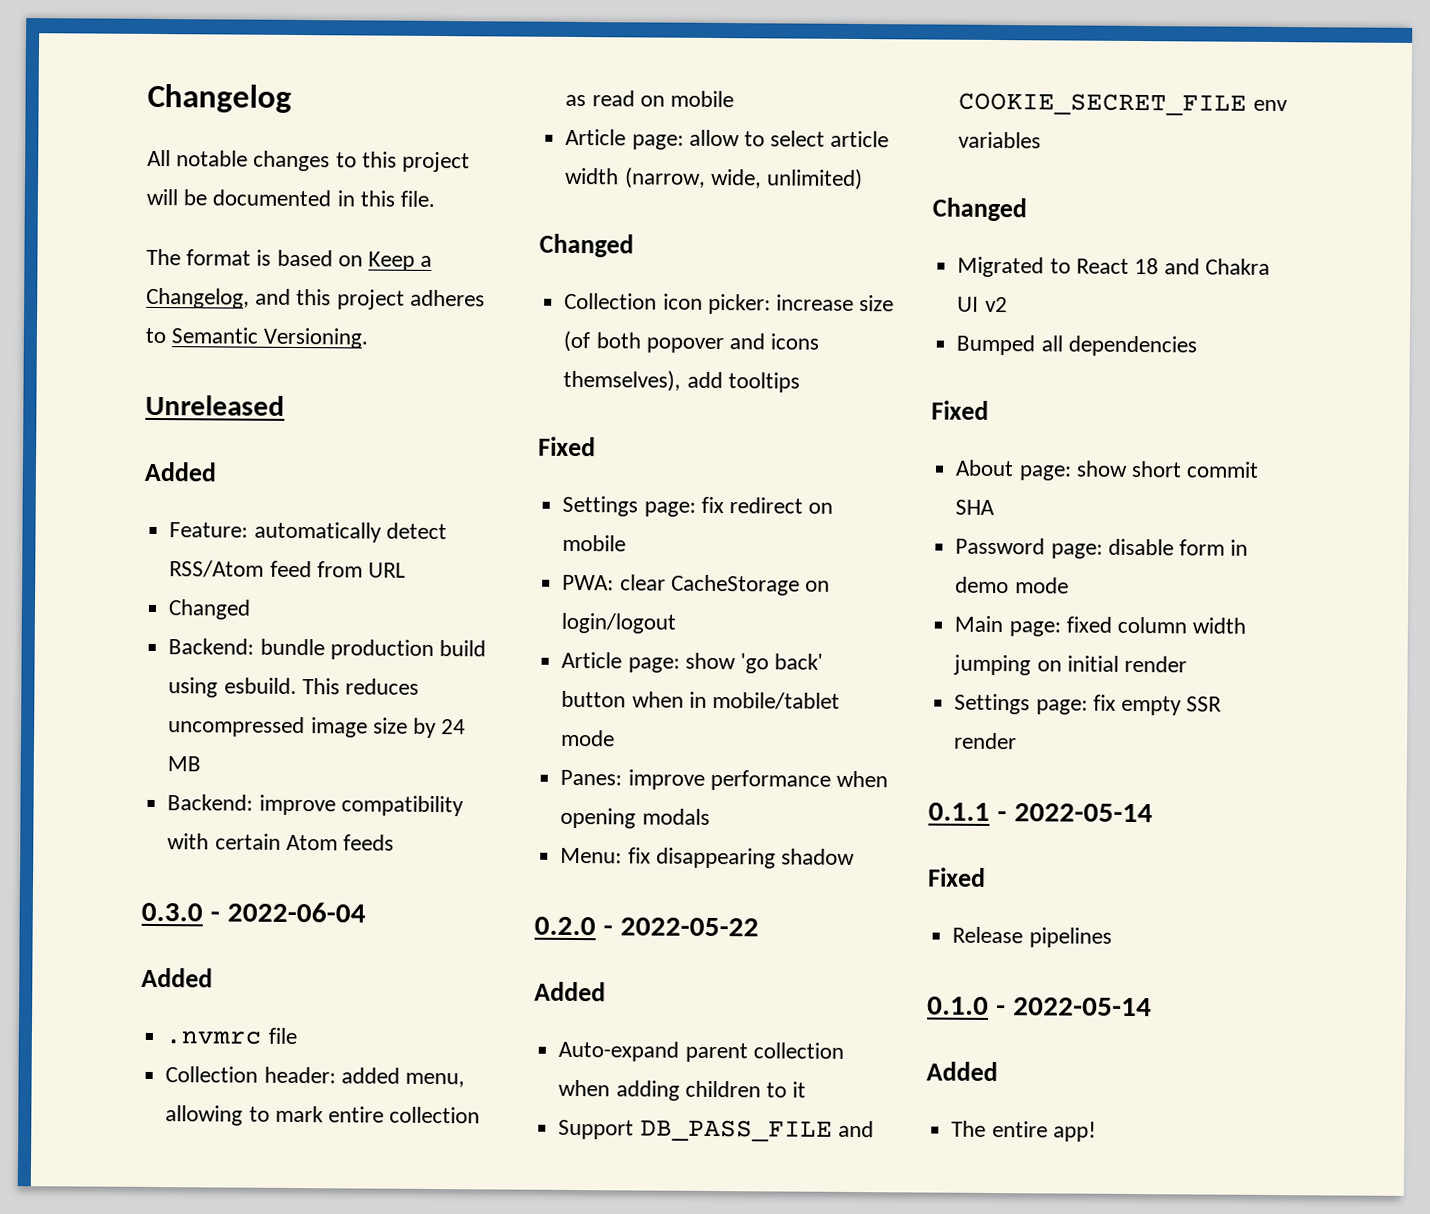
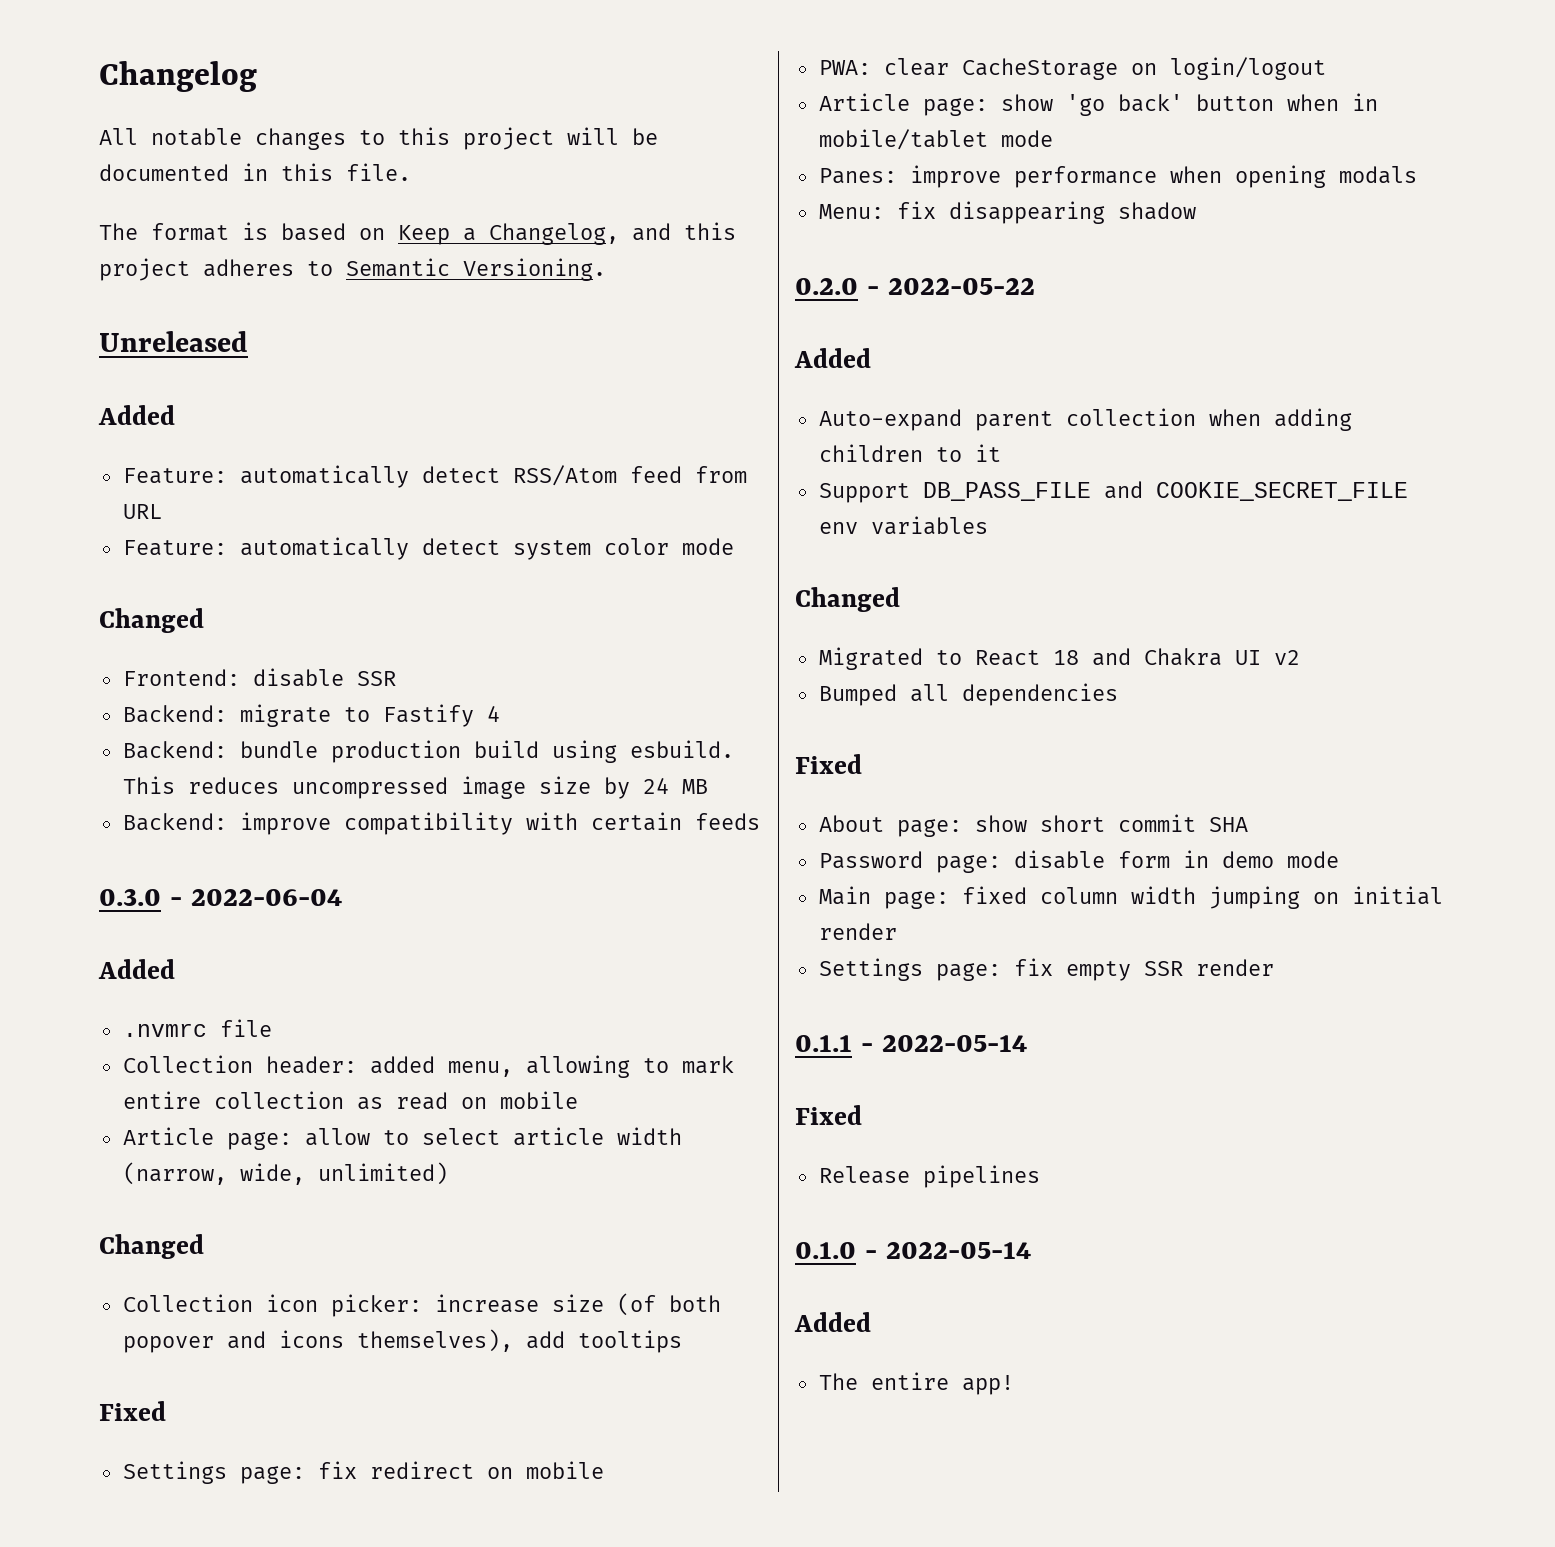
[168,599,252,620] Changed -> [122,537,734,560] [99,608,204,633] [122,668,396,687] [122,704,500,727] Feature: automatically detect system color mode // Changed // Frontend: disable SSR // Backend: migrate to Fastify 4
[285,834,338,851] Atom -> (682, 821) none

